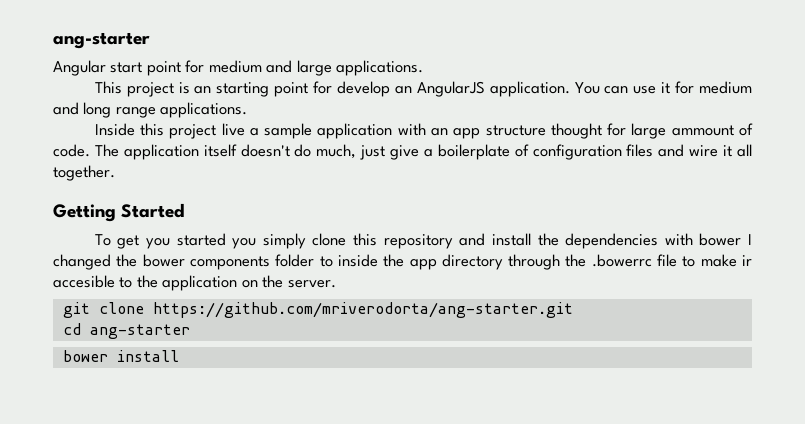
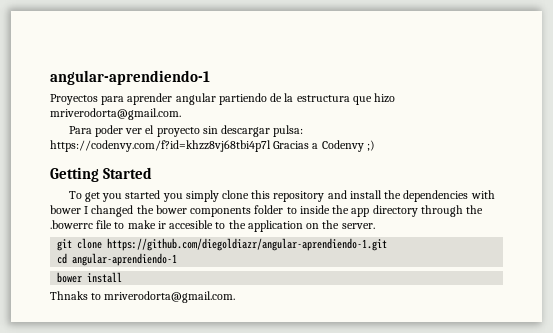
[53,33,150,49] [53,60,424,76] [94,81,752,97] [53,102,248,118] [94,123,753,139] [53,144,752,160] [53,165,115,181] ang-starter // Angular start point for medium and large applications. // This project is an starting point for develop an AngularJS application. You can use it for medium and long range applications. // Inside this project live a sample application with an app structure thought for large ammount of code. The application itself doesn't do much, just give a boilerplate of configuration files and wire it all together. -> [50,70,210,85] [50,93,396,105] [50,108,181,120] [68,125,304,137] [50,140,375,152] angular-aprendiendo-1 // Proyectos para aprender angular partiendo de la estructura que hizo mriverodorta@gmail.com. // Para poder ver el proyecto sin descargar pulsa: https://codenvy.com/f?id=khzz8vj68tbi4p7l Gracias a Codenvy ;)
[152,302,573,318] https://github.com/mriverodorta/ang-starter.git -> [107,238,388,251] https://github.com/diegoldiazr/angular-aprendiendo-1.git
[89,324,190,339] ang-starter -> [72,253,178,266] angular-aprendiendo-1
(179, 356) none -> [50,291,236,303] // Thnaks to mriverodorta@gmail.com.

